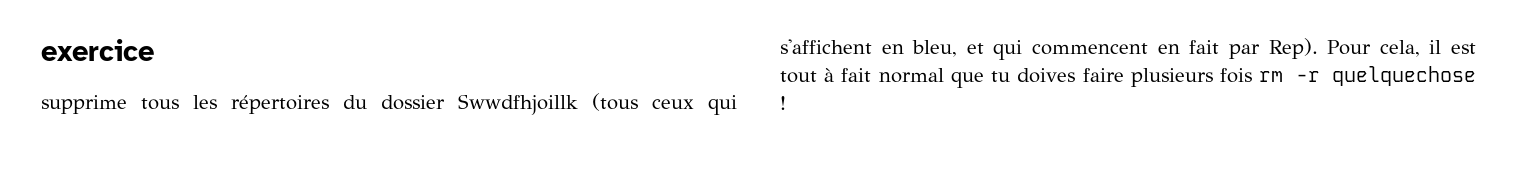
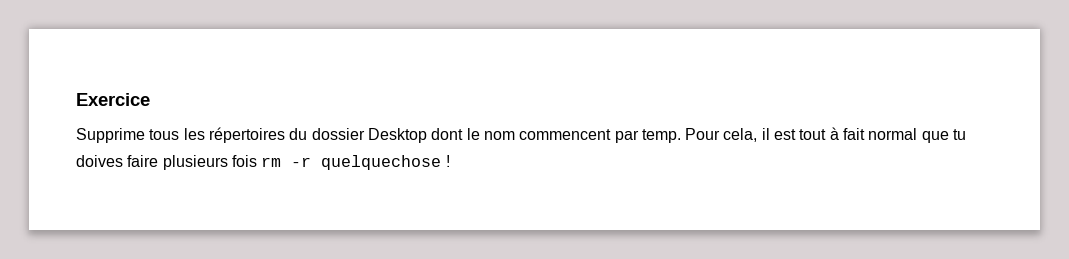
[41,39,154,61] [41,95,127,114] exercice // supprime -> [76,93,150,106] [76,128,145,143] Exercice // Supprime
[458,93,737,115] [780,38,1318,60] Swwdfhjoillk (tous ceux qui s'affichent en bleu, et qui commencent en fait par Rep). -> [367,128,681,143] Desktop dont le nom commencent par temp.

